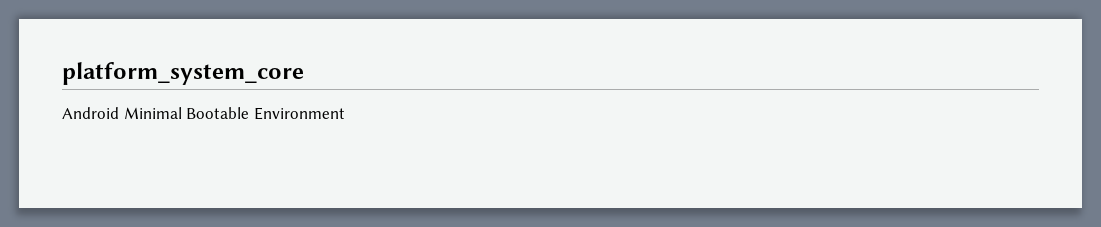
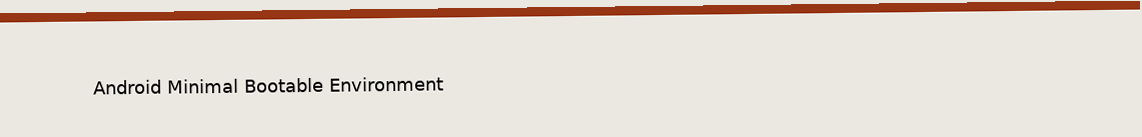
[62,62,304,85] platform_system_core // -> (93, 87) none

